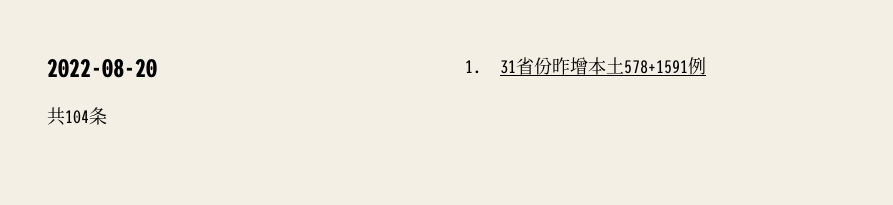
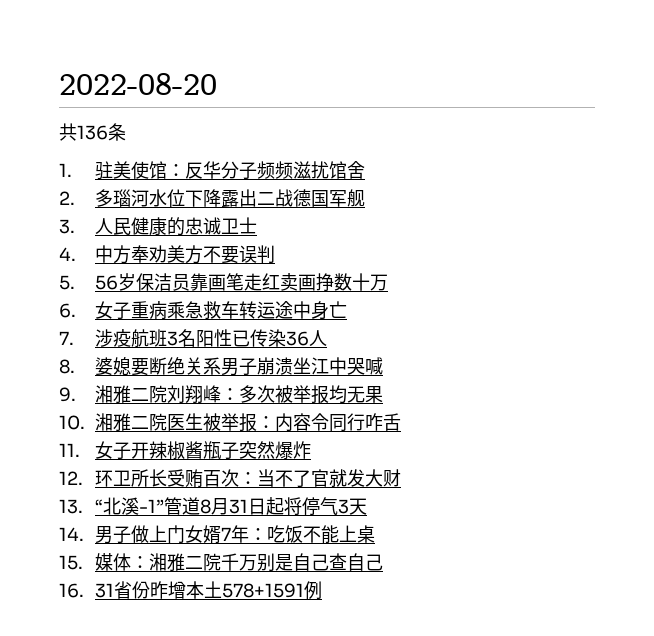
[65,110,89,124] 104 -> [77,125,108,140] 136
(481, 67) none -> [94,161,365,180] [59,189,365,207] [59,217,257,236] [59,245,275,264] [59,273,388,291] [59,301,347,320] [59,329,327,347] [59,357,383,376] [59,385,383,404] [59,413,401,432] [59,441,311,460] [59,469,401,487] [59,497,367,515] [59,525,375,544] [59,553,383,572] [59,583,84,598] 驻美使馆：反华分子频频滋扰馆舍 // 2.多瑙河水位下降露出二战德国军舰 // 3.人民健康的忠诚卫士 // 4.中方奉劝美方不要误判 // 5. 56岁保洁员靠画笔走红卖画挣数十万 // 6.女子重病乘急救车转运途中身亡 // 7.涉疫航班3名阳性已传染36人 // 8.婆媳要断绝关系男子崩溃坐江中哭喊 // 9.湘雅二院刘翔峰：多次被举报均无果 // 10.湘雅二院医生被举报：内容令同行咋舌 // 11.女子开辣椒酱瓶子突然爆炸 // 12.环卫所长受贿百次：当不了官就发大财 // 13. “北溪-1”管道8月31日起将停气3天 // 14.男子做上门女婿7年：吃饭不能上桌 // 15.媒体：湘雅二院千万别是自己查自己 // 16.

